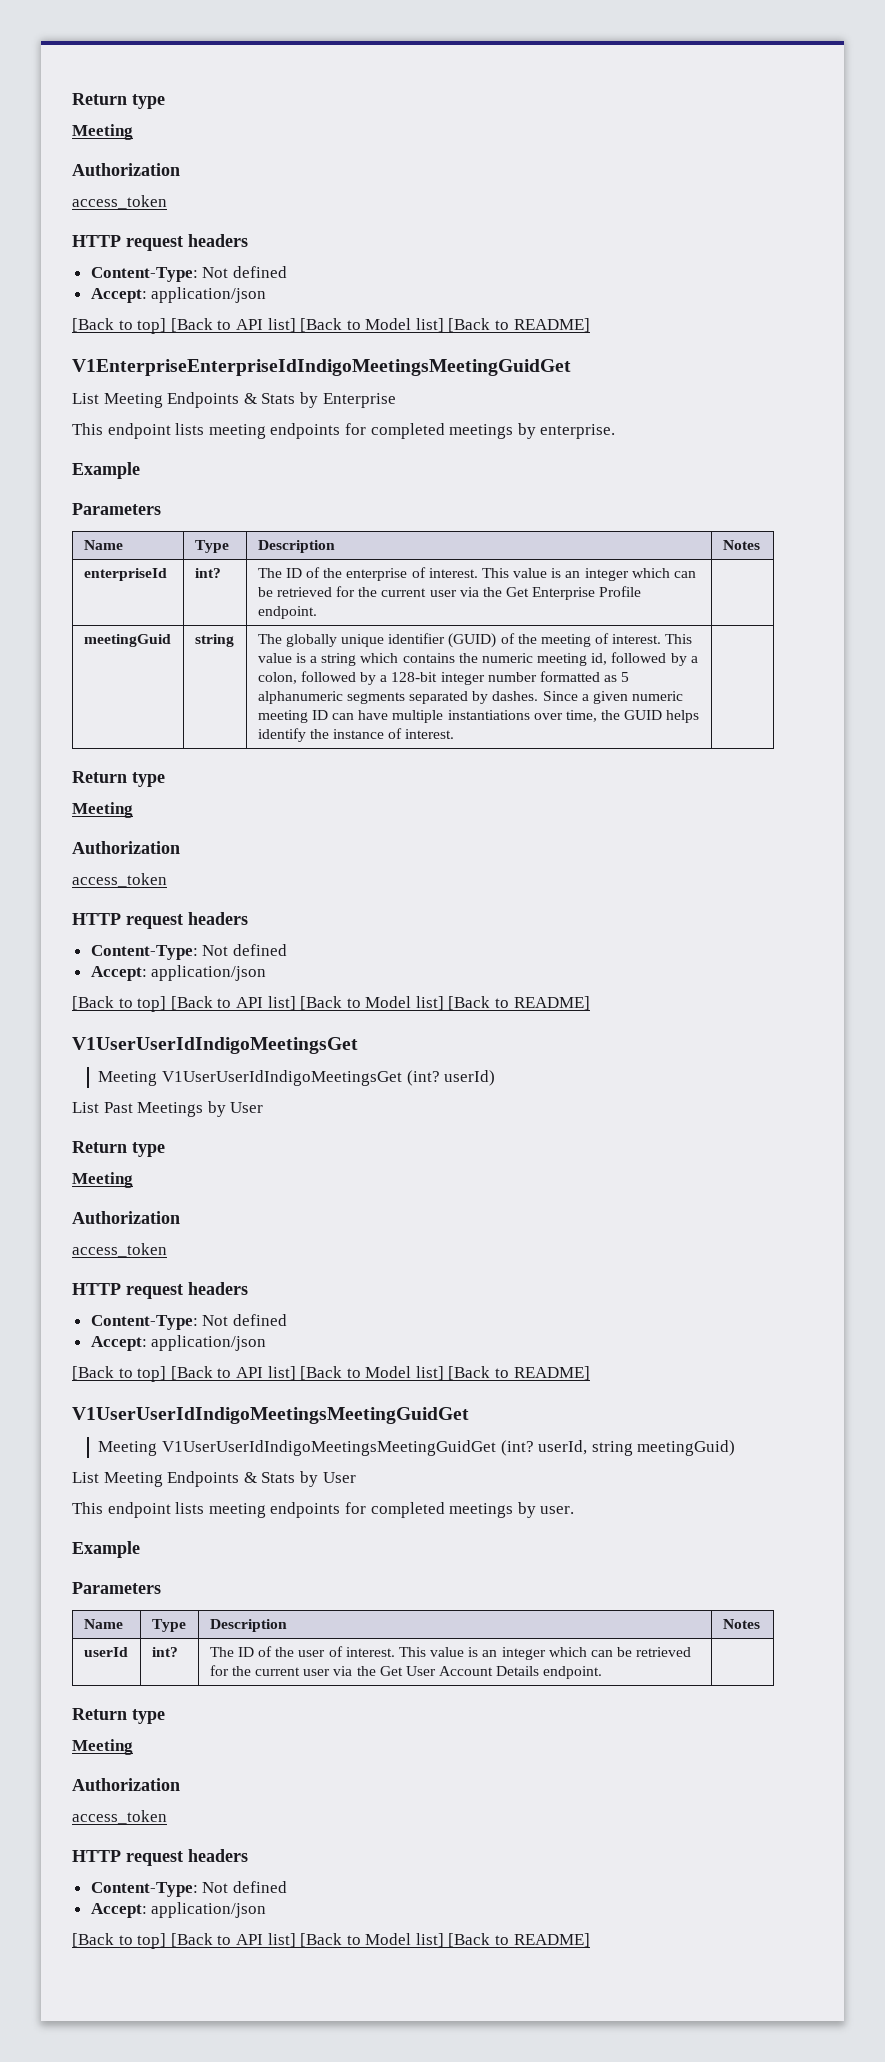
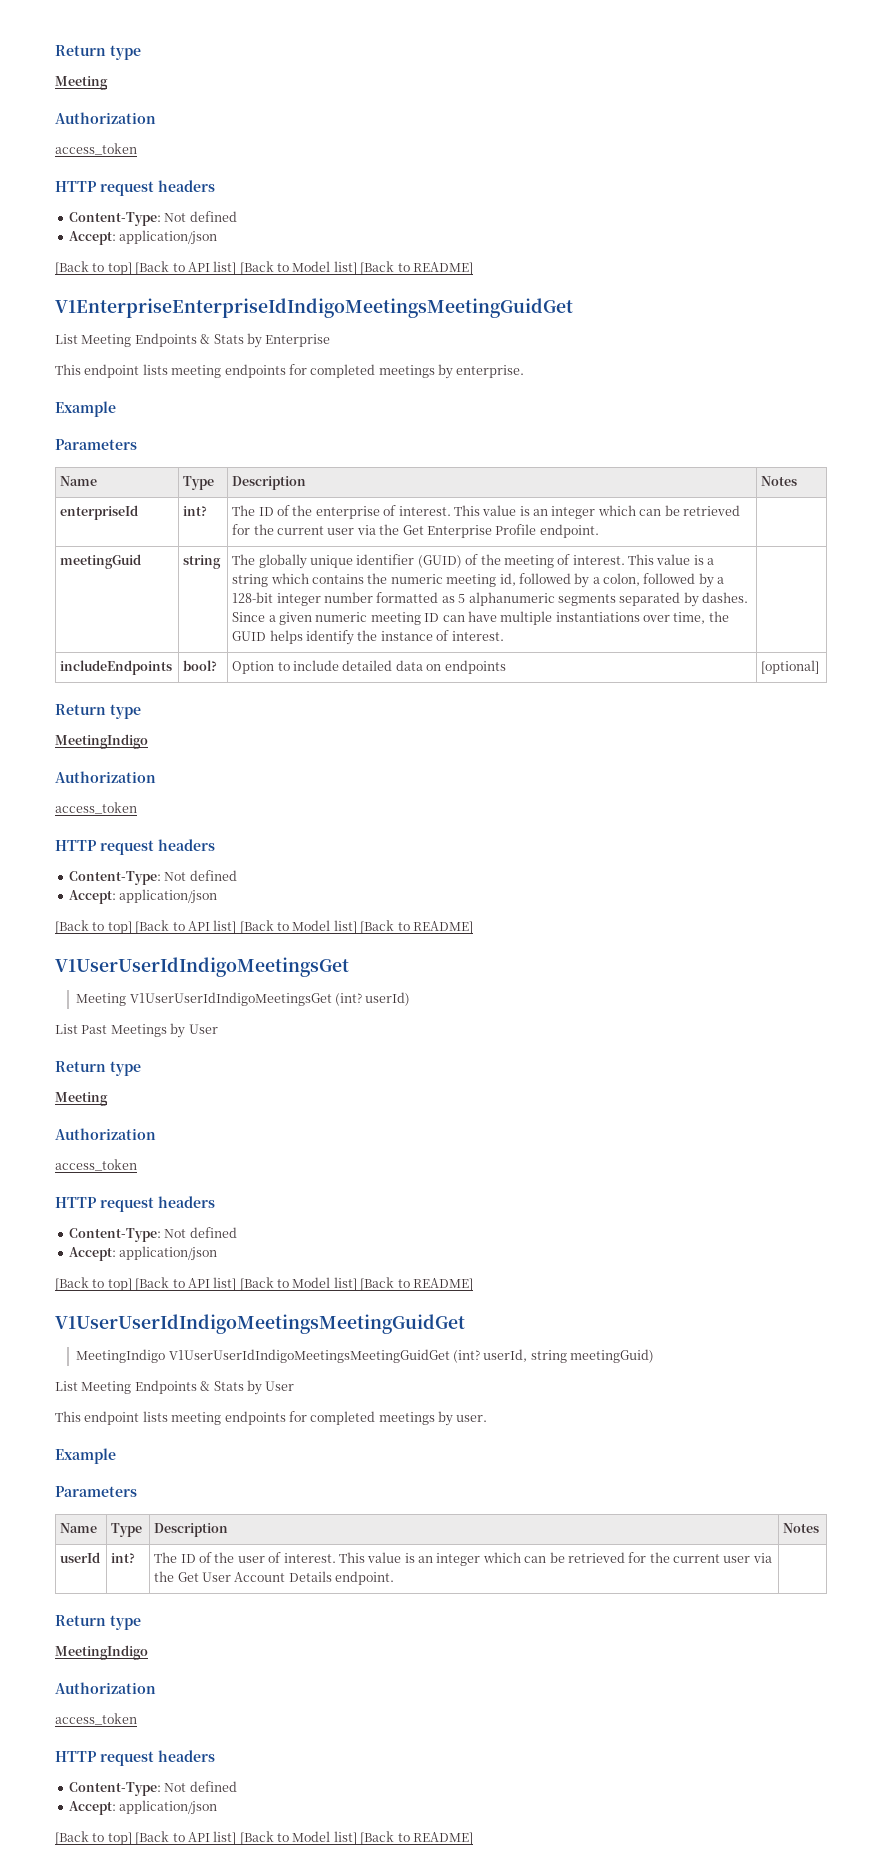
[72,771,165,787] [72,802,133,818] // Return type // Meeting -> [60,660,173,675] [183,660,218,671] [232,660,506,674] [761,660,820,674] [55,704,141,719] [55,734,148,749] // includeEndpoints | bool? | Option to include detailed data on endpoints | [optional] // Return type // MeetingIndigo
[98,1441,158,1456] Meeting -> [76,1349,166,1363] MeetingIndigo
[72,1739,133,1755] Meeting -> [55,1645,148,1660] MeetingIndigo

